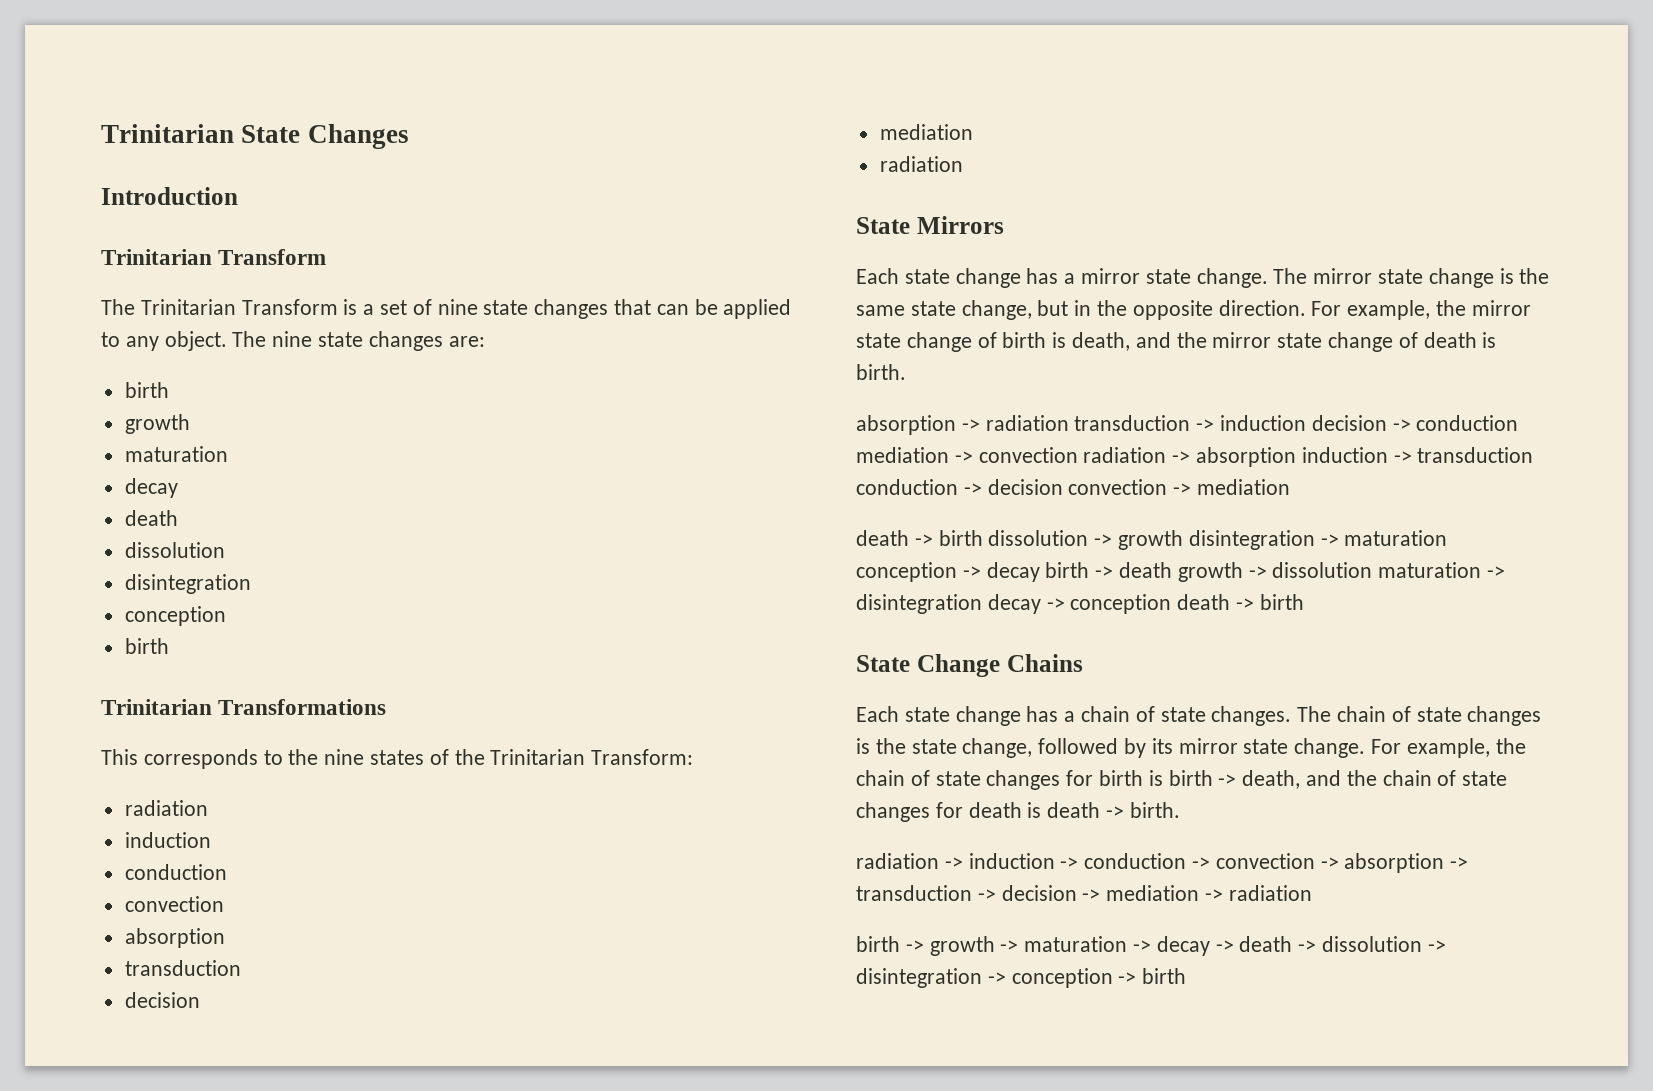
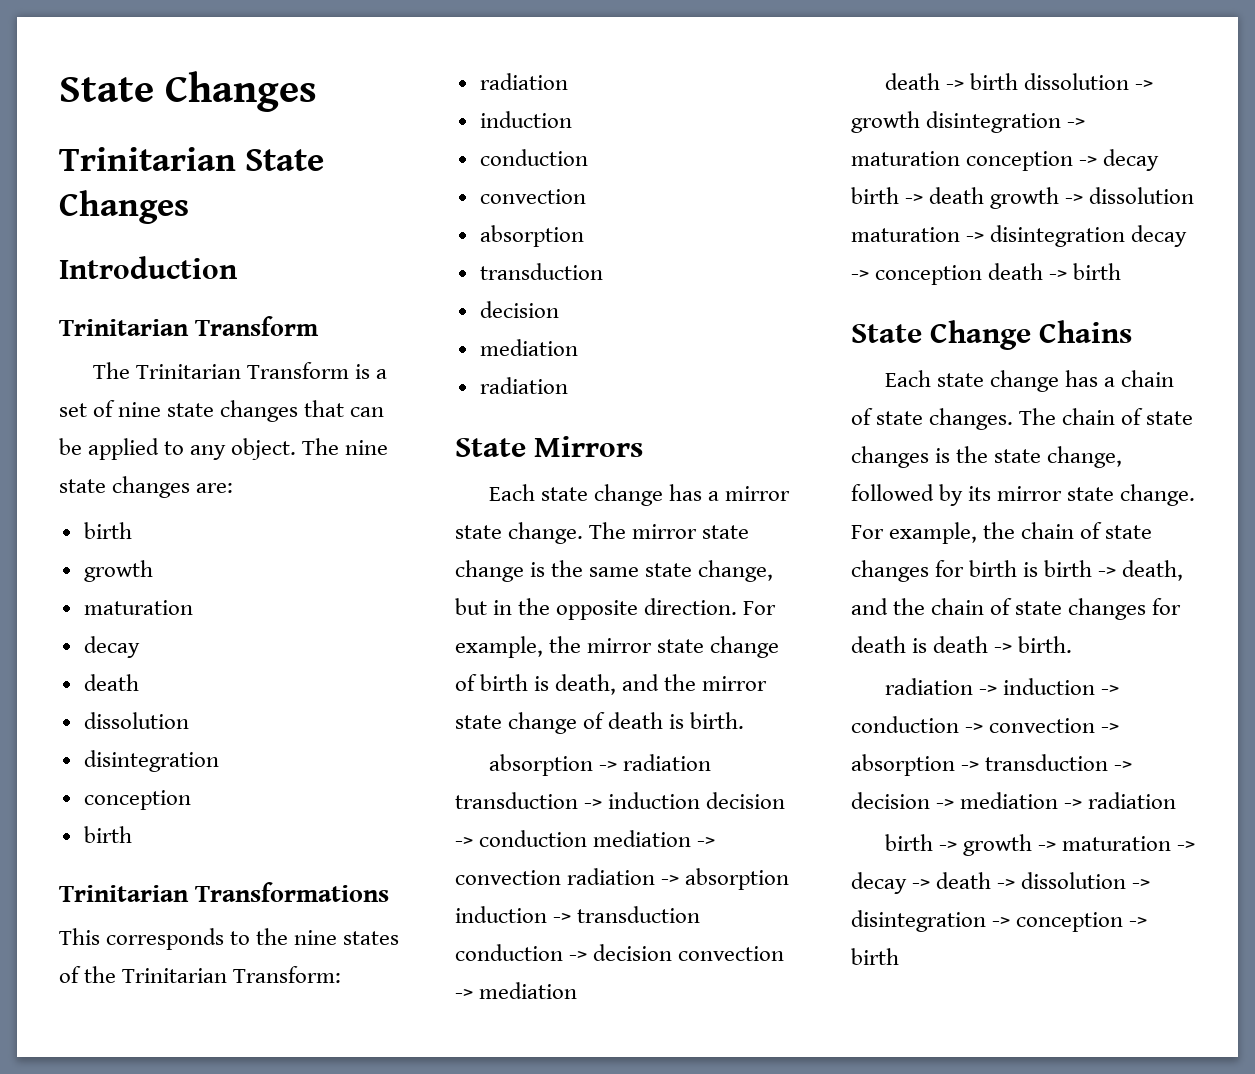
(101, 133) none -> [59,71,317,112] State Changes //

